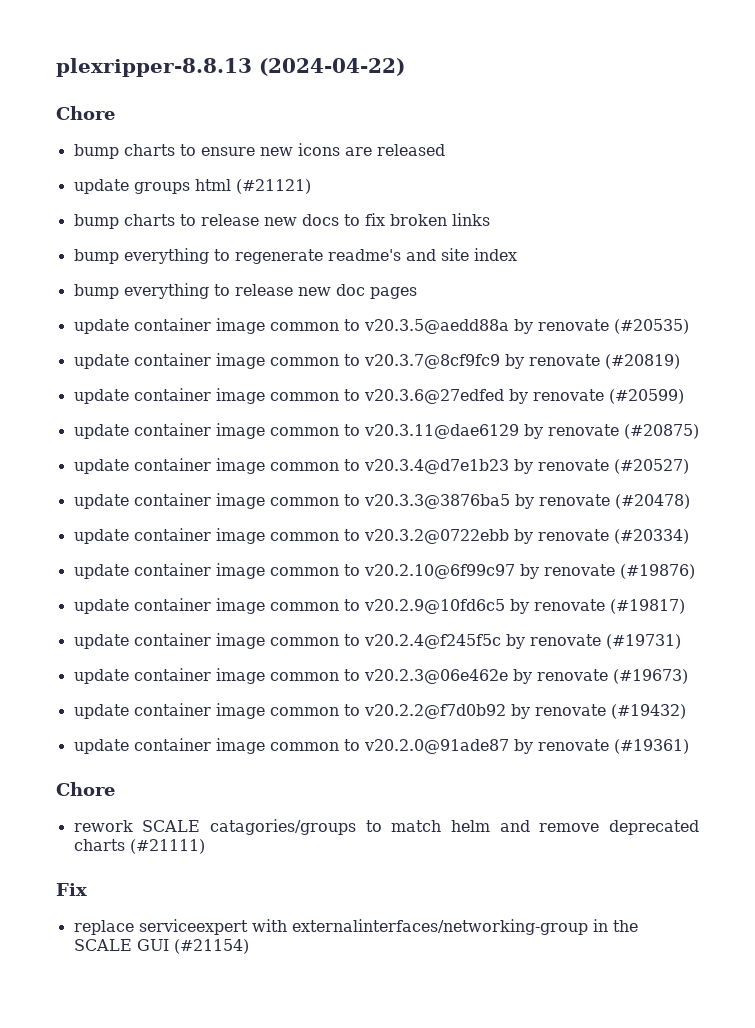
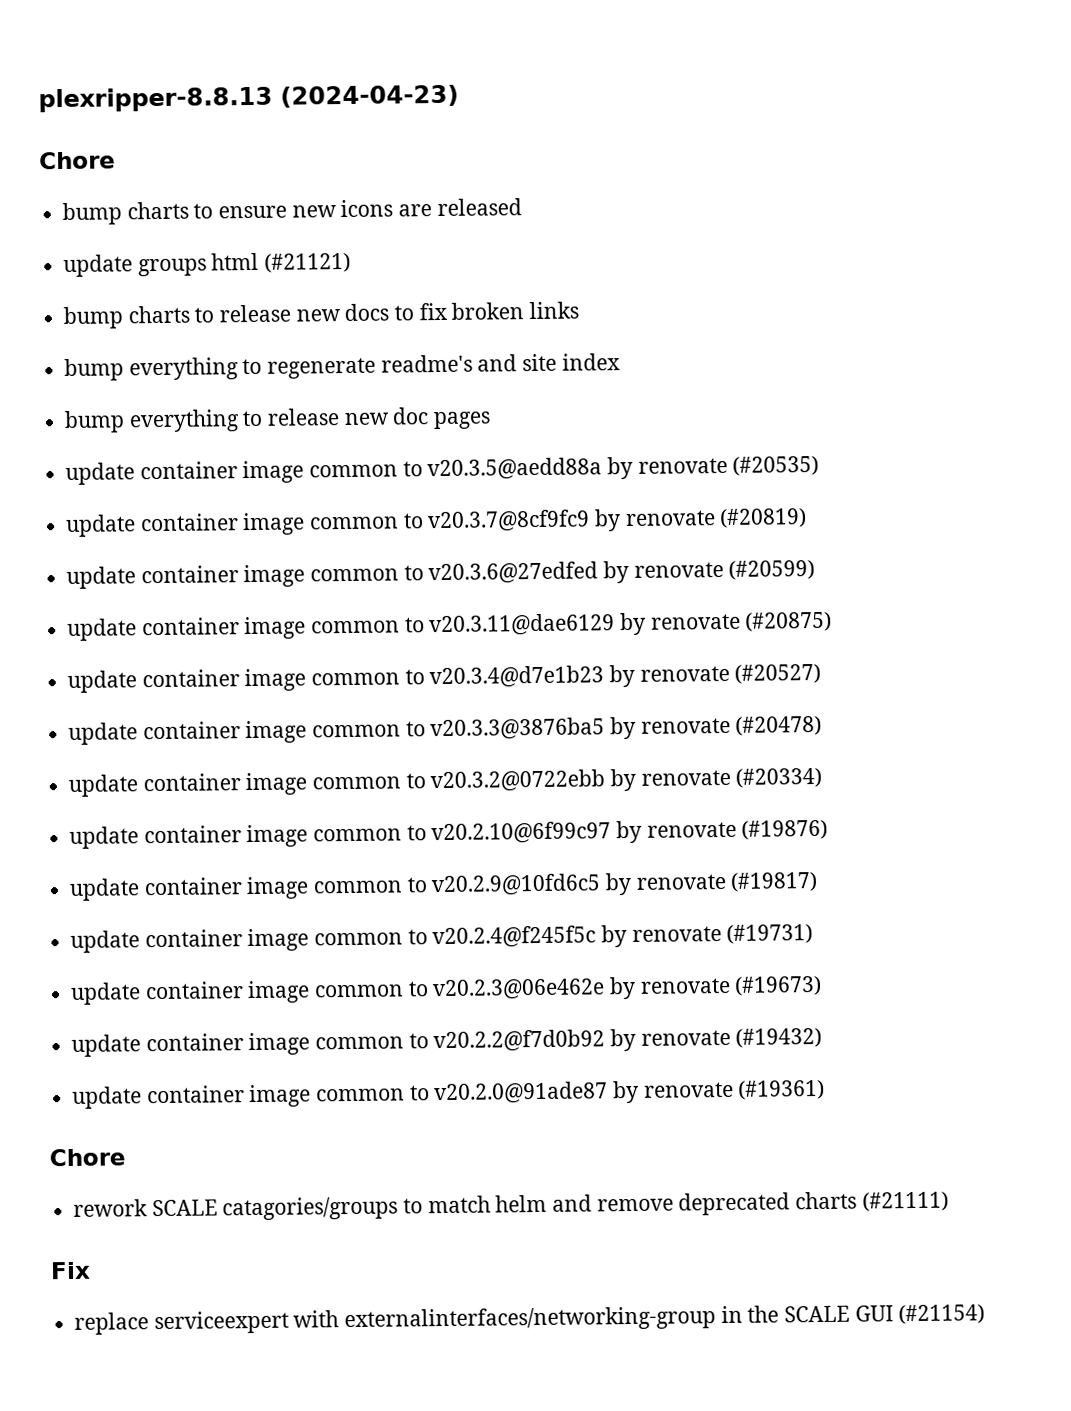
[259,58,405,76] (2024-04-22) -> [280,84,459,108] (2024-04-23)

